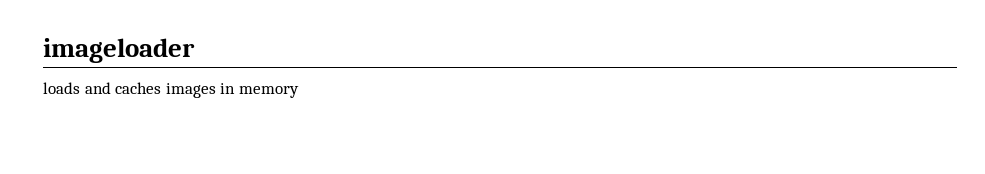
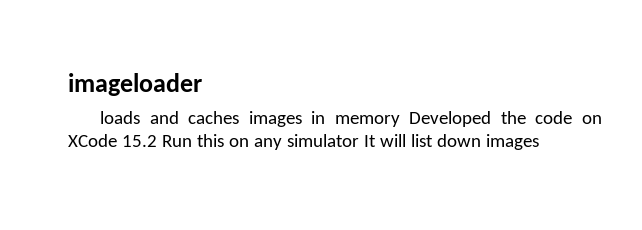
(299, 92) none -> [409,111,602,127] [68,134,539,150] Developed the code on XCode 15.2 Run this on any simulator It will list down images

